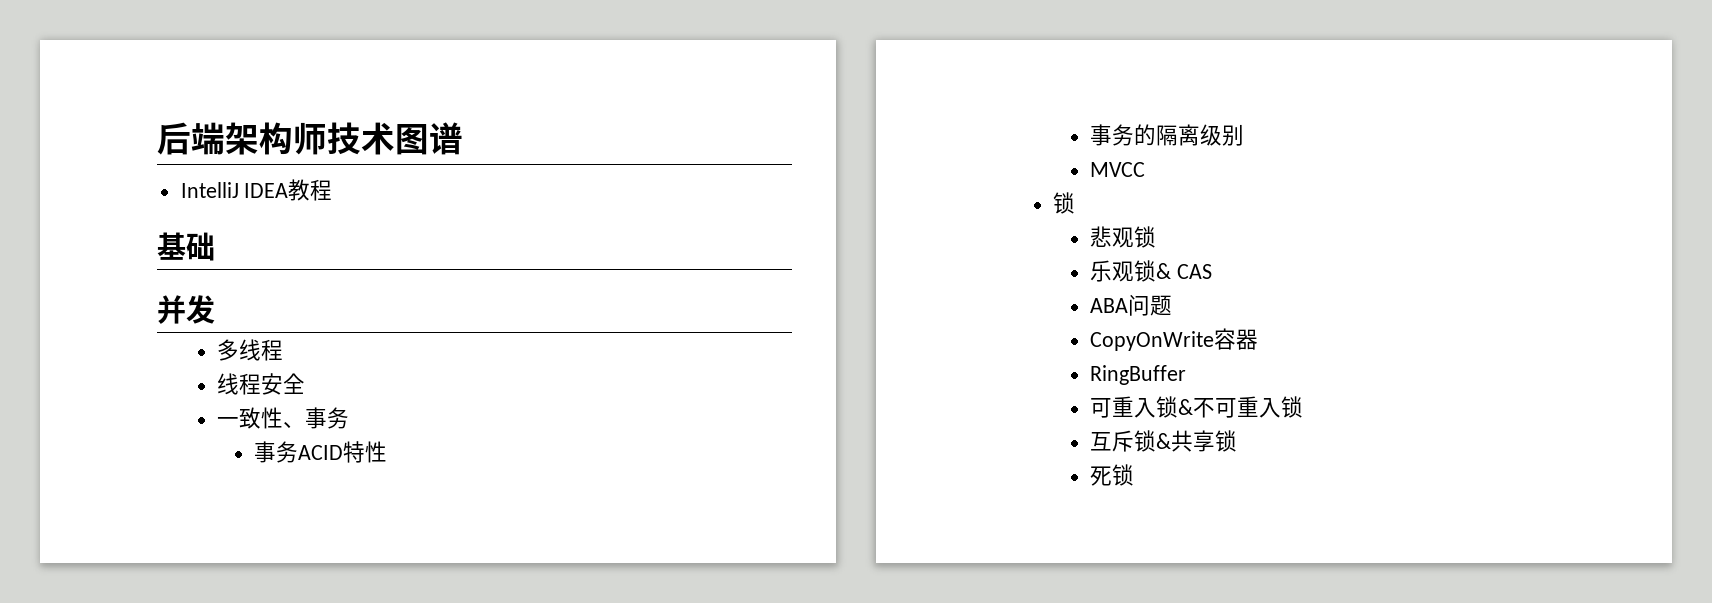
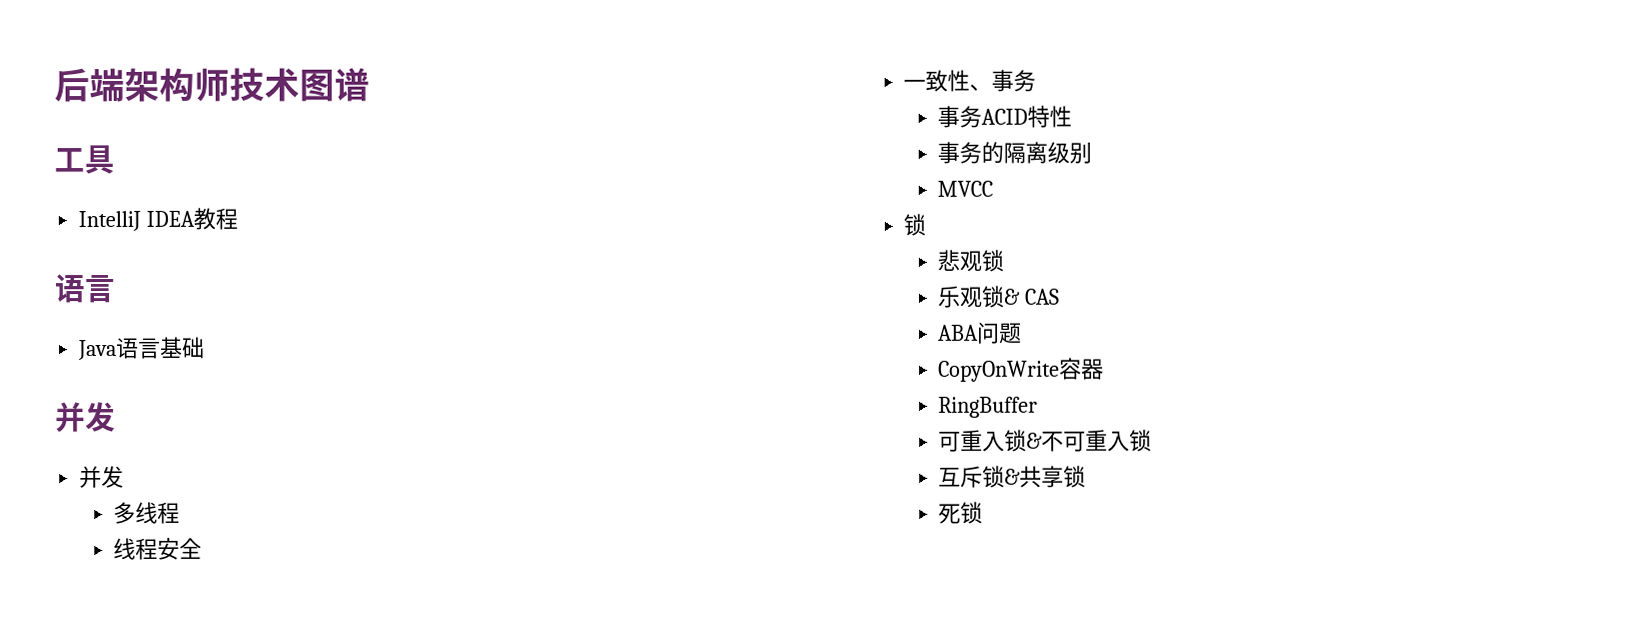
(463, 138) none -> [54,144,115,175] // 工具
(333, 190) none -> [54,274,115,304] [78,337,162,361] 语言 // Java语言
(215, 309) none -> [79,465,125,489] // 并发

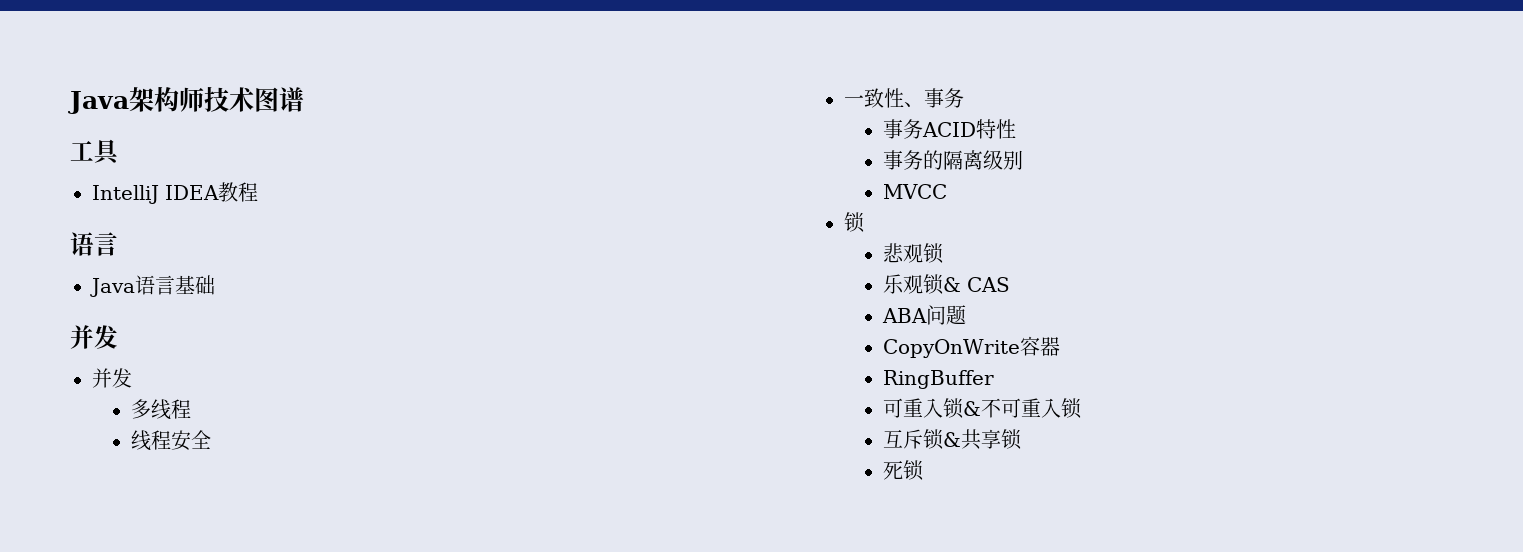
[54,67,125,103] 后端 -> [68,91,129,114] Java

